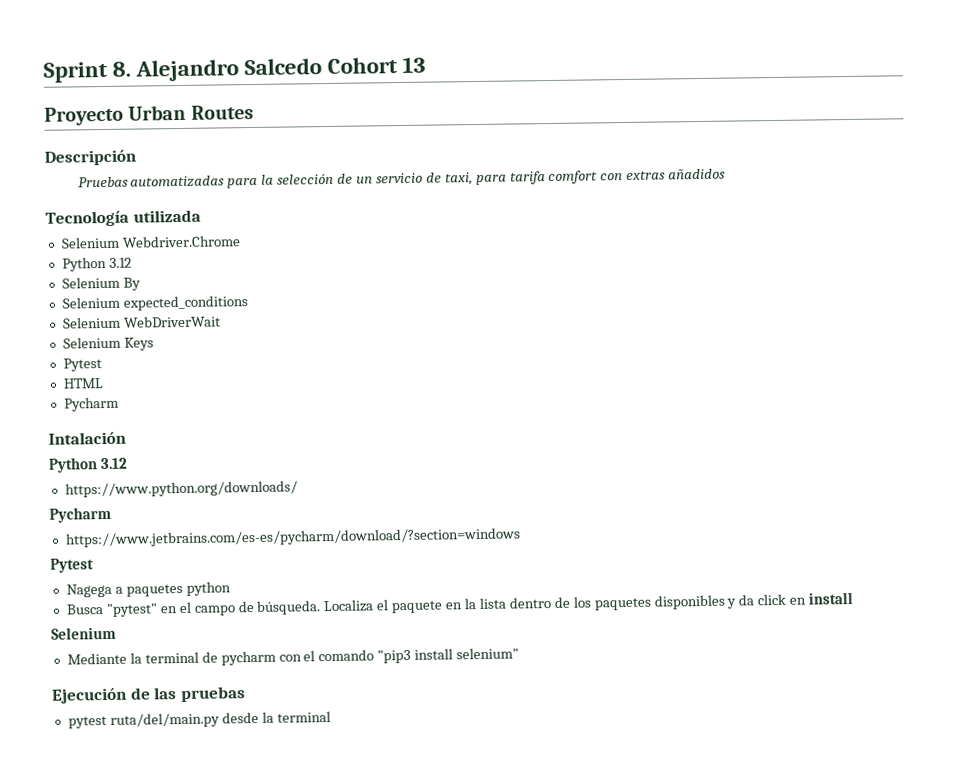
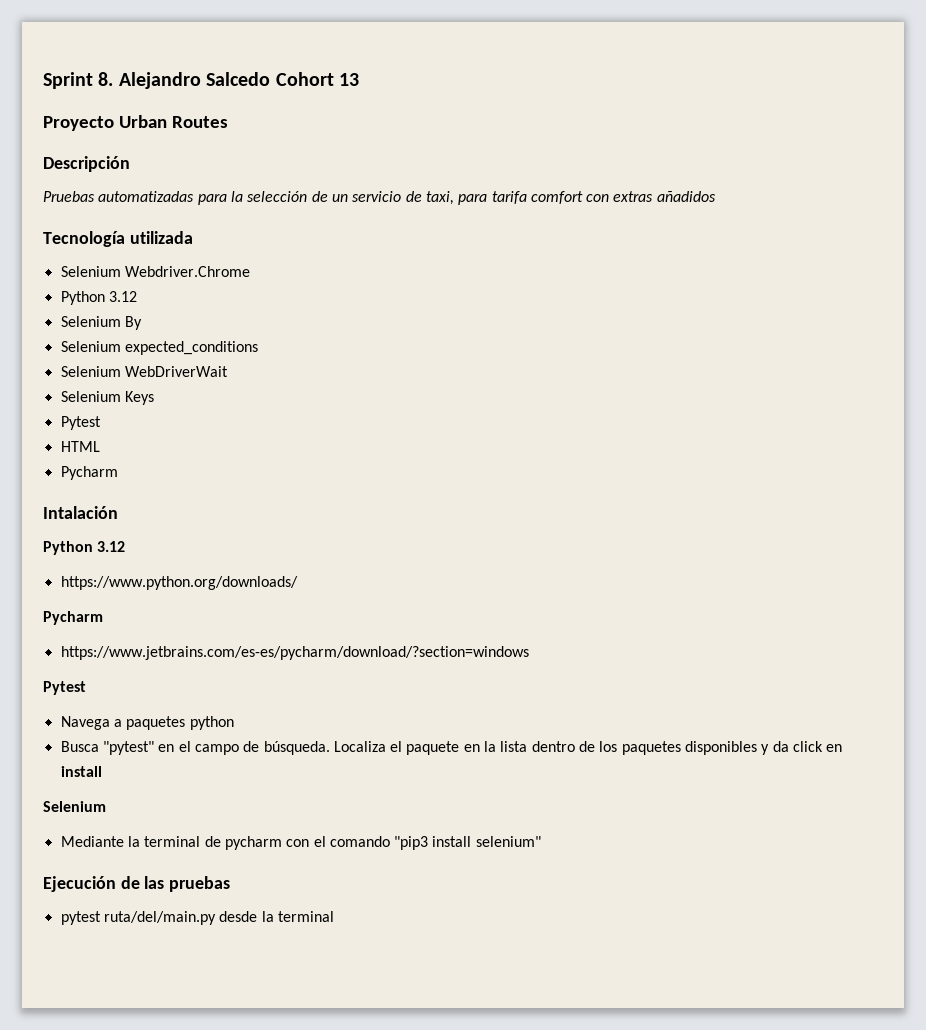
[65,583,112,598] Nagega -> [60,716,110,730] Navega

